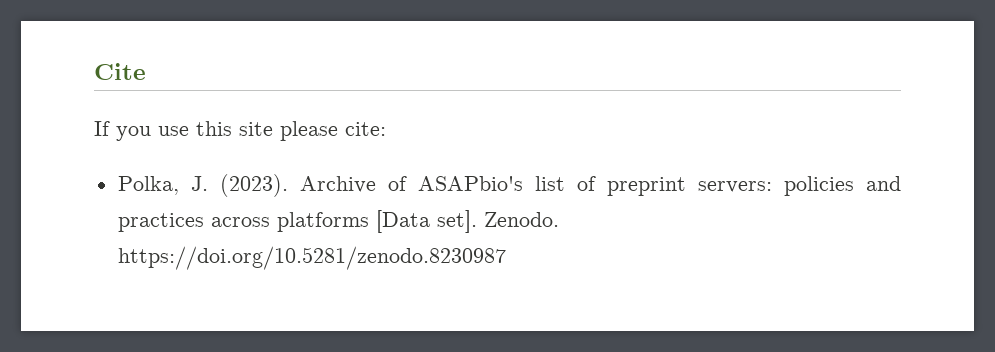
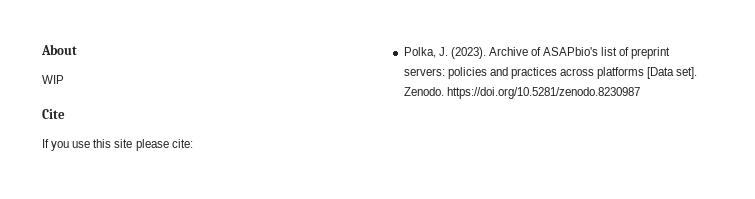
(94, 71) none -> [41,44,77,55] [42,75,64,84] About // WIP //

